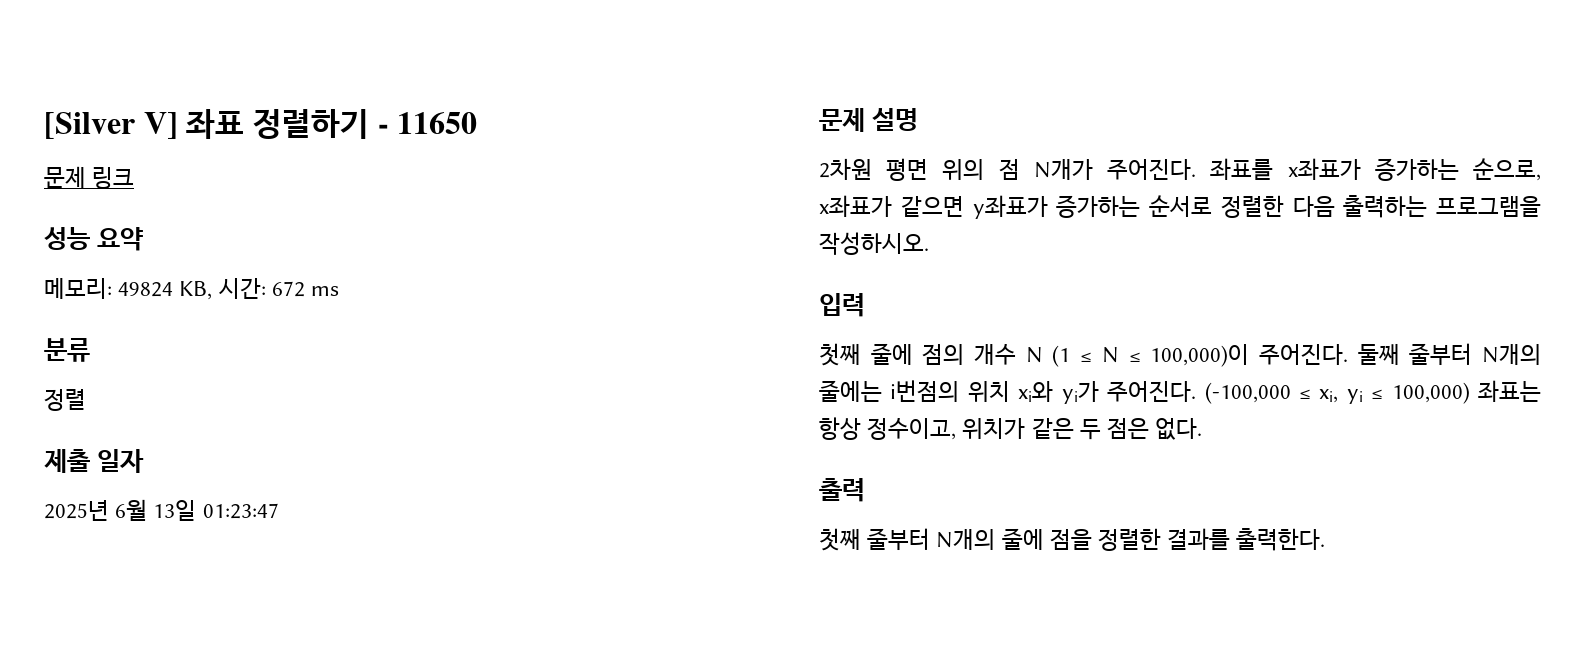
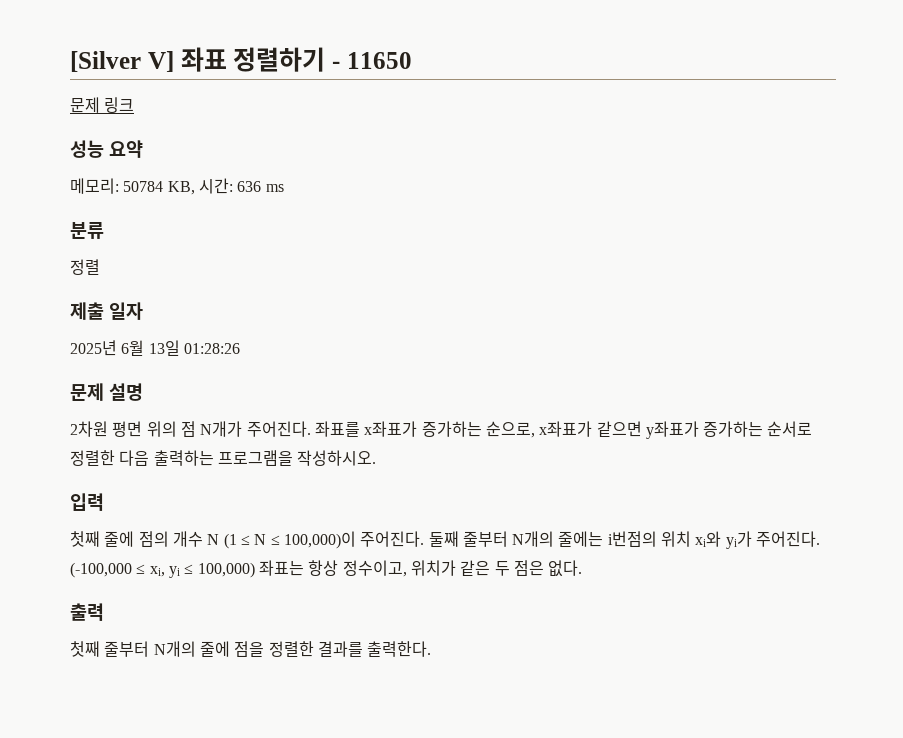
[118,282,174,297] 49824 -> [123,181,164,192] 50784
[271,281,305,297] 672 -> [237,181,262,192] 636
[202,503,279,519] 01:23:47 -> [183,343,240,354] 01:28:26

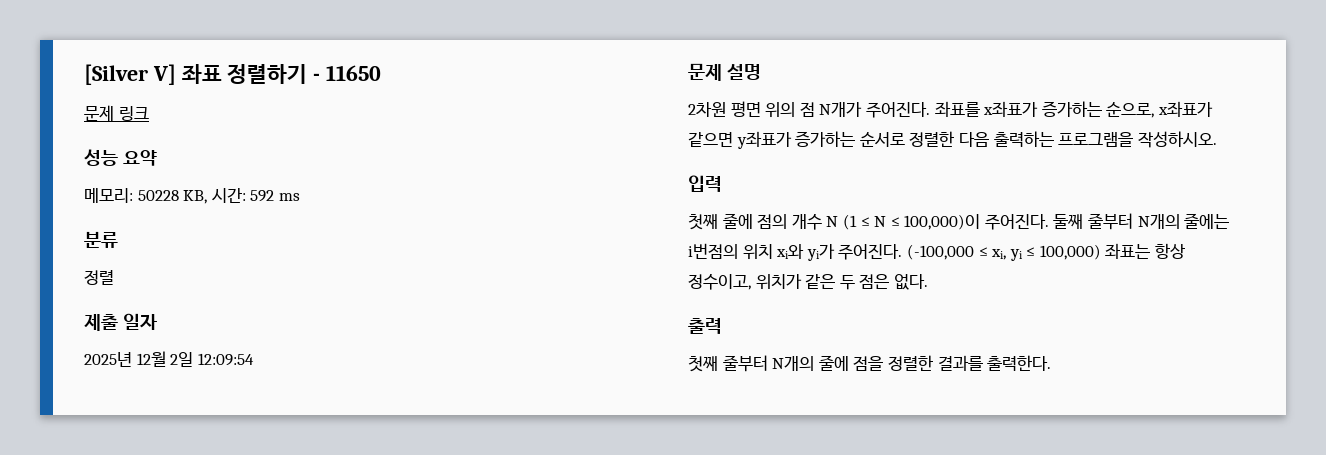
[123,181,164,192] 50784 -> [137,190,179,201] 50228
[237,181,262,192] 636 -> [250,190,275,202] 592
[121,340,240,356] 6월 13일 01:28:26 -> [136,351,254,367] 12월 2일 12:09:54

